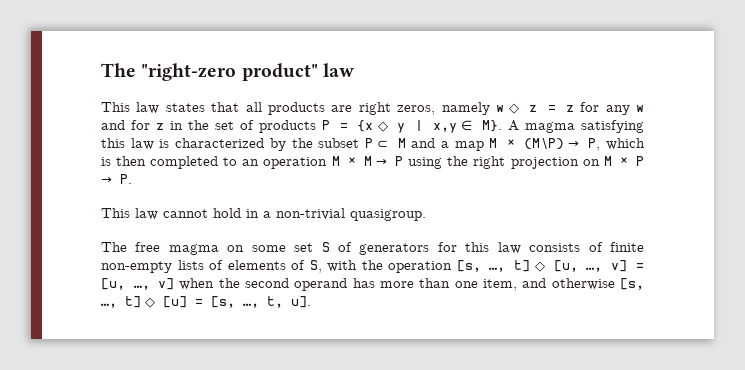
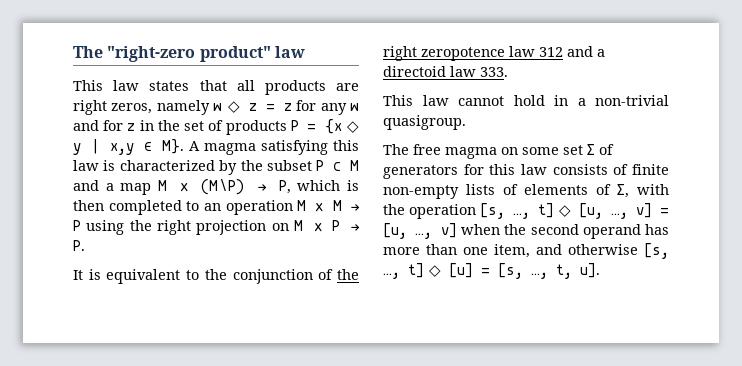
(132, 179) none -> [73,269,360,284] [383,46,605,61] [383,66,508,77] // It is equivalent to the conjunction of the right zeropotence law 312 and a directoid law 333.
[321,242,330,252] S -> [587,144,595,155] Σ
[309,260,322,273] S, -> [617,184,629,198] Σ,

